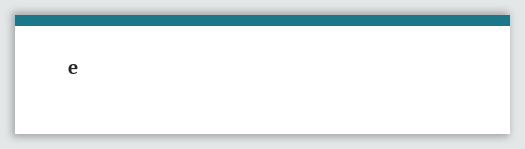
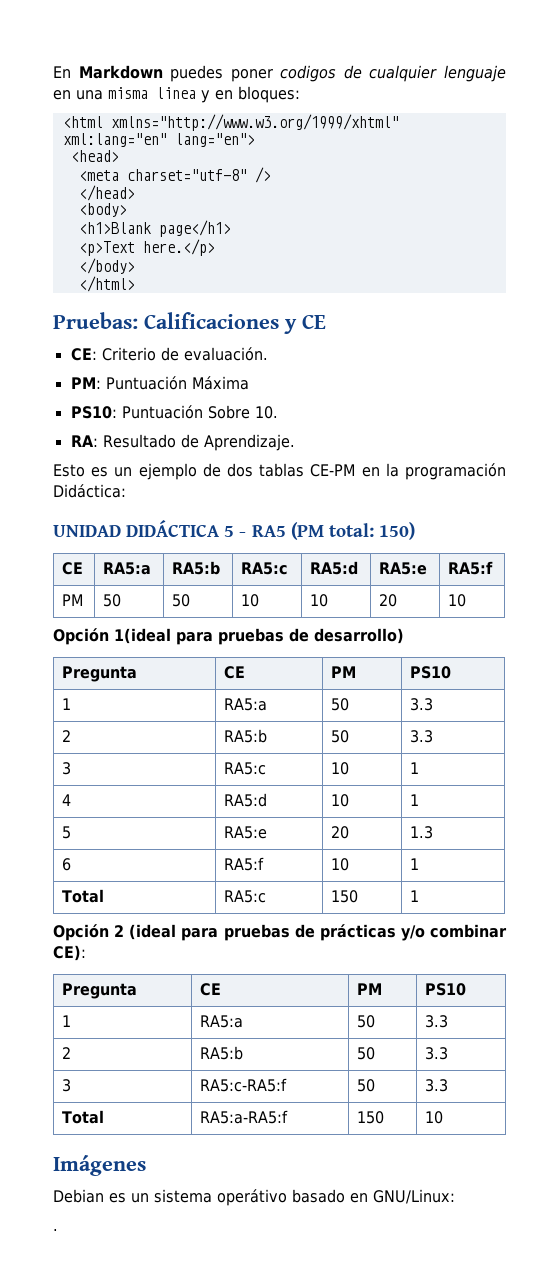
[68,64,78,74] e -> [53,65,506,82] [53,86,300,103] [62,114,399,131] [62,133,255,147] [70,150,119,162] [78,167,271,183] [78,185,135,201] [78,203,127,217] [78,220,231,237] [78,239,215,256] [78,258,135,274] [78,276,135,292] [53,312,326,334] [70,347,268,361] [70,376,249,390] [70,405,278,419] [70,434,295,451] [53,463,506,480] [53,484,126,498] [53,520,415,540] [61,562,83,575] [102,562,151,575] [171,561,220,575] [240,562,288,575] [309,561,358,575] [378,562,427,575] [447,561,493,575] [61,594,83,606] [102,594,121,607] [171,594,190,607] [240,594,259,607] [309,594,328,607] [378,594,397,607] [447,594,466,607] [53,628,404,645] [61,666,137,682] [223,666,245,679] [330,666,356,678] [409,666,451,679] [61,698,71,710] [223,698,267,711] [330,698,349,711] [409,698,433,711] [61,730,71,742] [223,729,267,743] [330,730,349,743] [409,730,433,743] [61,762,71,775] [223,762,266,775] [330,762,349,775] [409,762,419,774] [61,794,71,806] [223,793,267,807] [330,794,349,807] [409,794,419,806] [61,826,71,839] [223,826,267,839] [330,826,349,839] [409,826,433,839] [61,858,71,871] [223,857,264,871] [330,858,349,871] [409,858,419,870] [61,889,104,903] [223,890,266,903] [330,890,358,903] [409,890,419,902] [53,924,507,941] [53,945,86,961] [61,983,137,999] [199,983,221,996] [356,983,382,995] [424,983,466,996] [61,1015,71,1027] [199,1015,243,1028] [356,1015,375,1028] [424,1015,448,1028] [61,1047,71,1059] [199,1046,243,1060] [356,1047,375,1060] [424,1047,448,1060] [61,1079,71,1092] [199,1078,287,1092] [356,1079,375,1092] [424,1079,448,1092] [61,1110,104,1124] [199,1110,288,1124] [356,1111,384,1124] [424,1111,443,1124] [53,1155,146,1176] [53,1189,455,1206] [53,1229,58,1231] En Markdown puedes poner codigos de cualquier lenguaje en una misma linea y en bloques: // <html xmlns="http://www.w3.org/1999/xhtml" xml:lang="en" lang="en"> // <head> // <meta charset="utf-8" /> // </head> // <body> // <h1>Blank page</h1> // <p>Text here.</p> // </body> // </html> // Pruebas: Calificaciones y CE // CE: Criterio de evaluación. // PM: Puntuación Máxima // PS10: Puntuación Sobre 10. // RA: Resultado de Aprendizaje. // Esto es un ejemplo de dos tablas CE-PM en la programación Didáctica: // UNIDAD DIDÁCTICA 5 - RA5 (PM total: 150) // CE | RA5:a | RA5:b | RA5:c | RA5:d | RA5:e | RA5:f // PM | 50 | 50 | 10 | 10 | 20 | 10 // Opción 1(ideal para pruebas de desarrollo) // Pregunta | CE | PM | PS10 // 1 | RA5:a | 50 | 3.3 // 2 | RA5:b | 50 | 3.3 // 3 | RA5:c | 10 | 1 // 4 | RA5:d | 10 | 1 // 5 | RA5:e | 20 | 1.3 // 6 | RA5:f | 10 | 1 // Total | RA5:c | 150 | 1 // Opción 2 (ideal para pruebas de prácticas y/o combinar CE): // Pregunta | CE | PM | PS10 // 1 | RA5:a | 50 | 3.3 // 2 | RA5:b | 50 | 3.3 // 3 | RA5:c-RA5:f | 50 | 3.3 // Total | RA5:a-RA5:f | 150 | 10 // Imágenes // Debian es un sistema operátivo basado en GNU/Linux: // .

